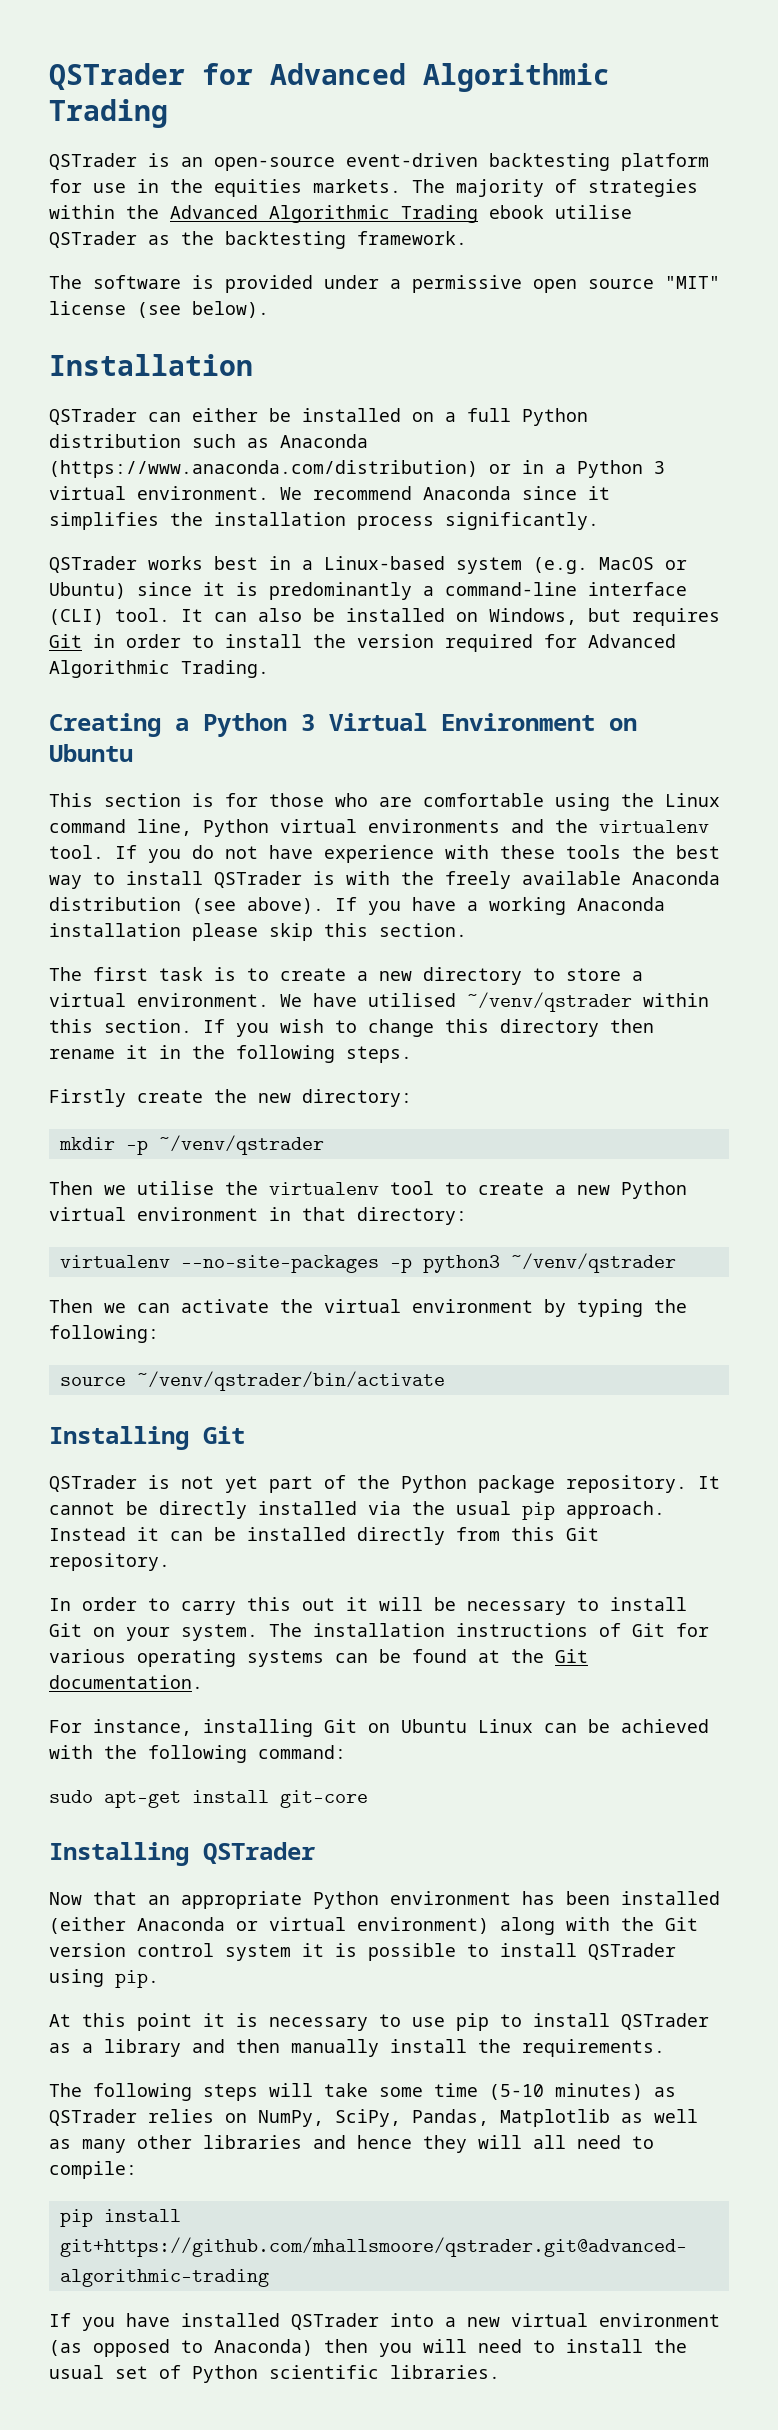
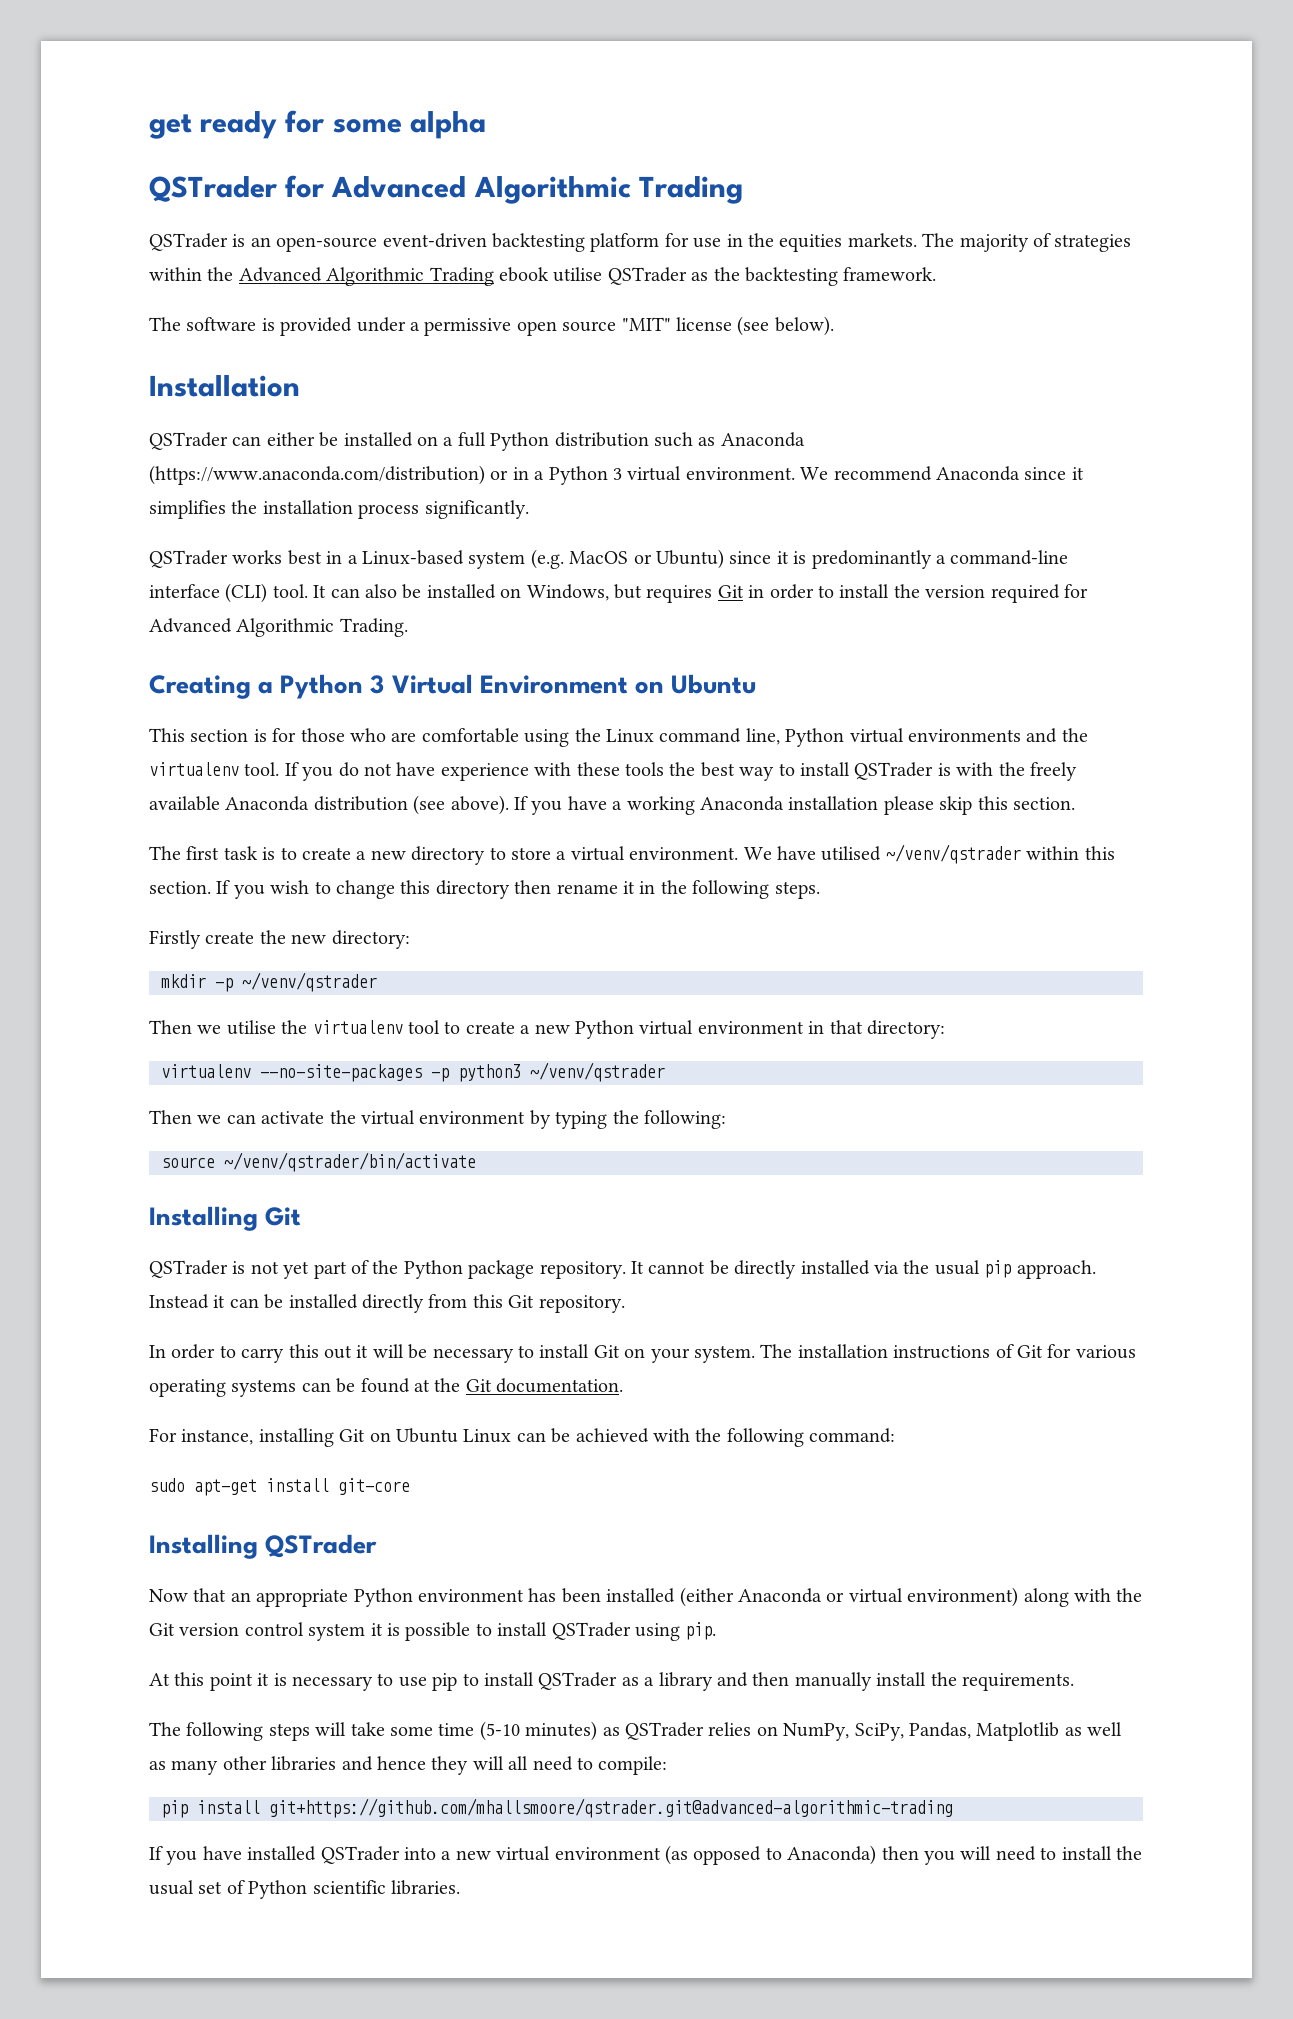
(49, 76) none -> [149,110,486,139] get ready for some alpha //

